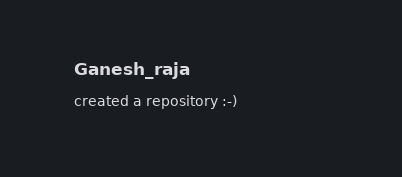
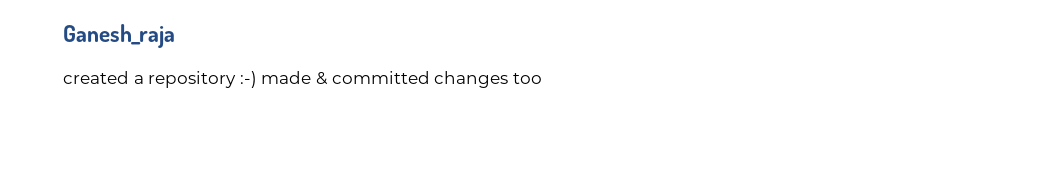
(237, 101) none -> [261,71,542,88] made & committed changes too

